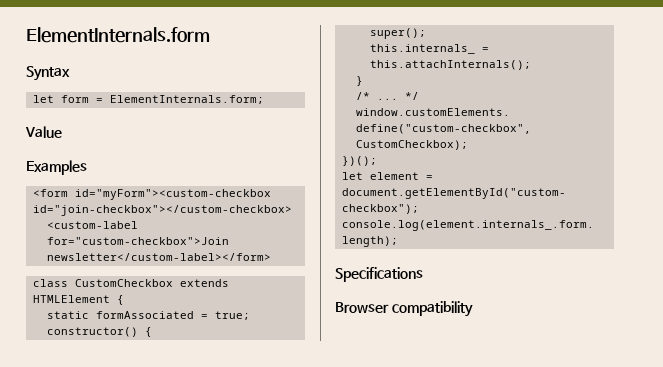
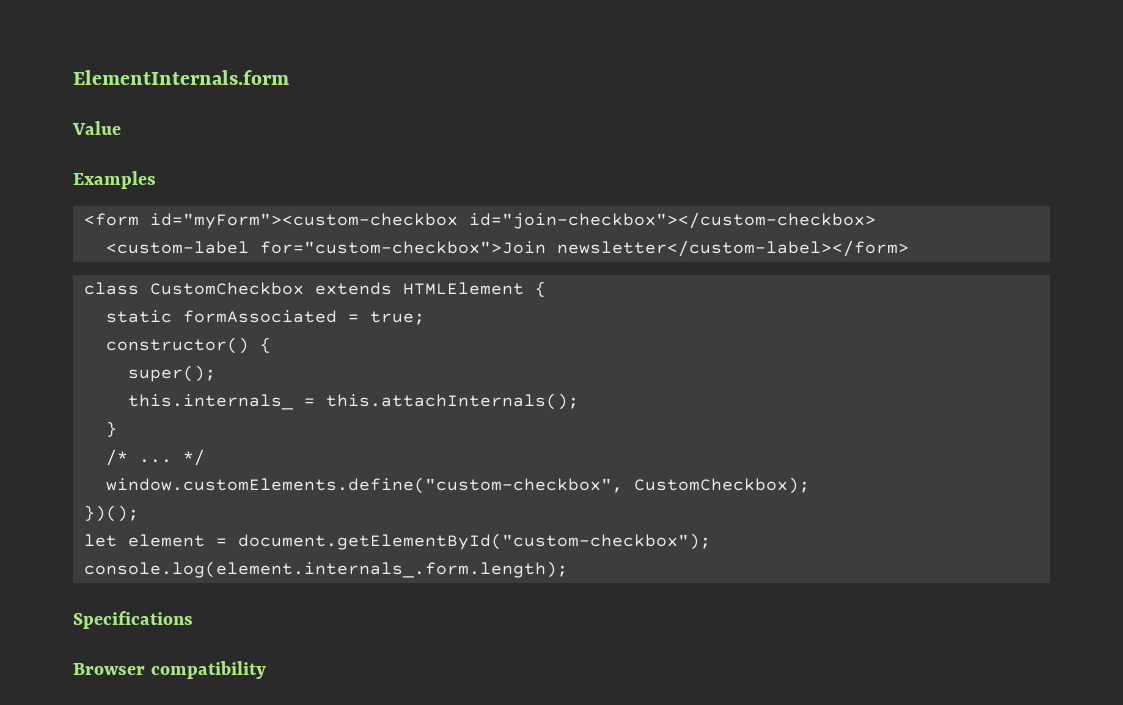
[26,66,70,81] [32,95,264,104] // Syntax // let form = ElementInternals.form; -> (289, 77) none

